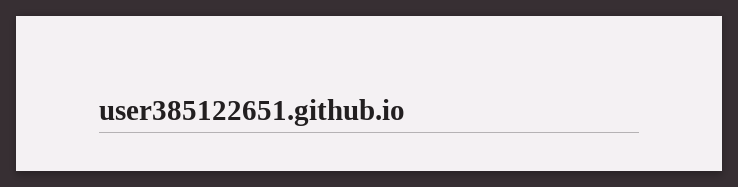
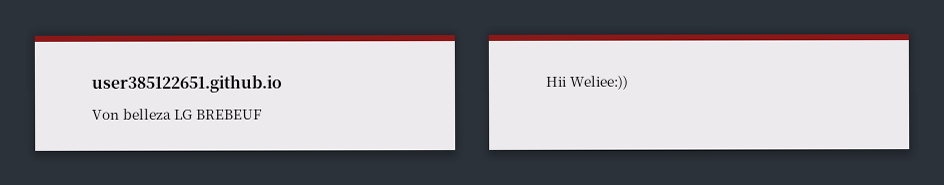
(405, 112) none -> [92,108,262,120] [545,75,628,90] // Von belleza LG BREBEUF // Hii Weliee:))

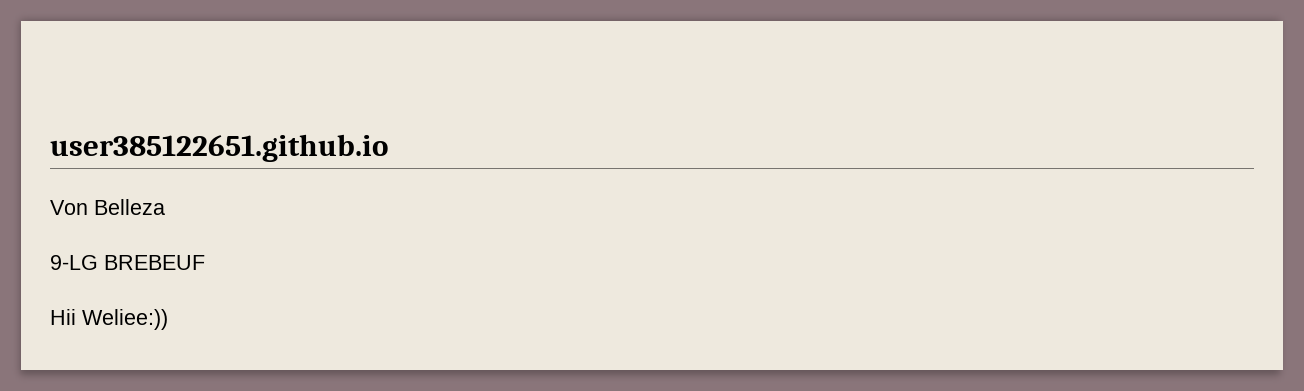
[122,108,194,120] belleza LG -> [94,199,165,215] [50,255,98,270] Belleza // 9-LG

